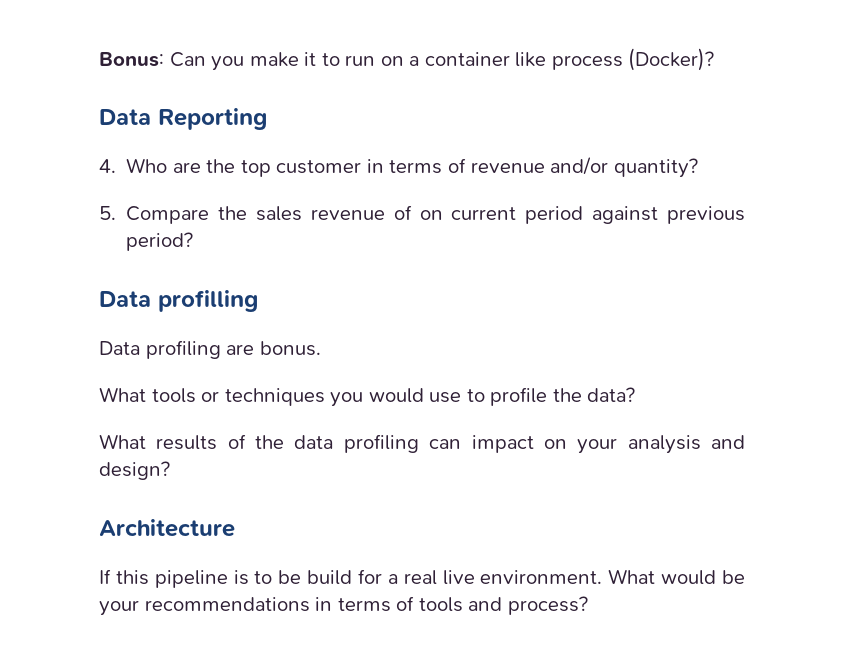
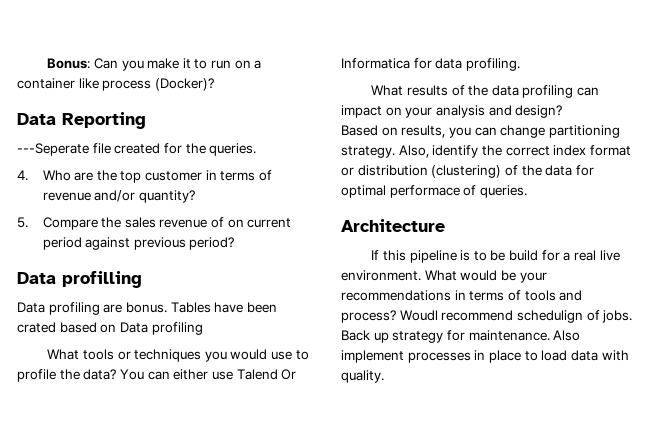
(267, 119) none -> [17,143,257,156] // ---Seperate file created for the queries.
(321, 348) none -> [170,302,277,313] [17,322,203,335] Tables have been crated based on Data profiling
(636, 394) none -> [119,369,297,380] [341,58,520,71] You can either use Talend Or Informatica for data profiling.
(170, 470) none -> [341,125,620,138] [341,145,631,158] [341,165,594,178] [341,185,527,198] // Based on results, you can change partitioning strategy. Also, identify the correct index format or distribution (clustering) of the data for optimal performace of queries.
(588, 605) none -> [399,310,633,323] [341,330,581,343] [341,350,629,363] [341,370,384,383] Woudl recommend schedulign of jobs. Back up strategy for maintenance. Also implement processes in place to load data with quality.

